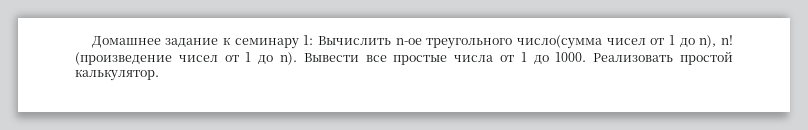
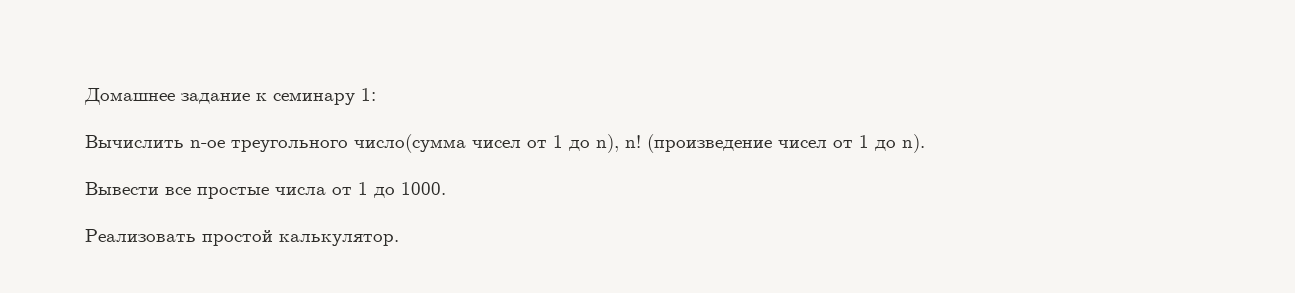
(314, 40) none -> (376, 94) //
(298, 58) none -> (925, 143) //
(587, 57) none -> (446, 188) //

